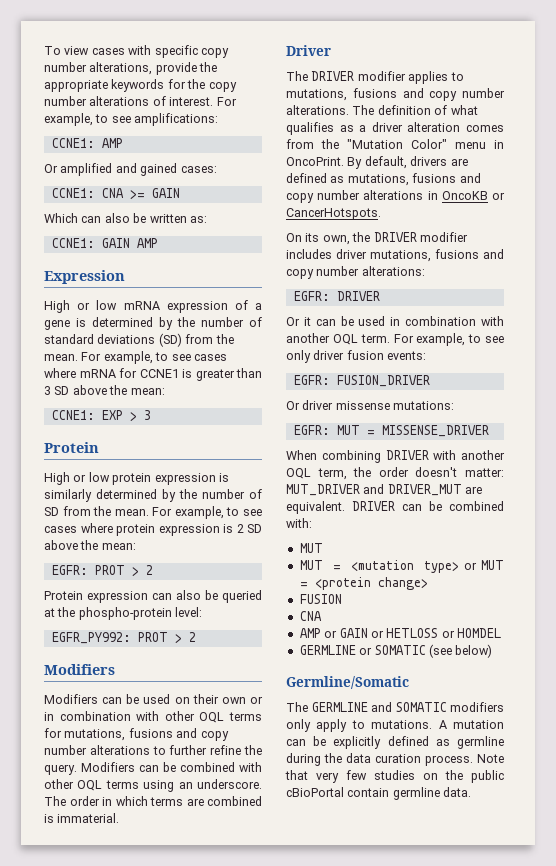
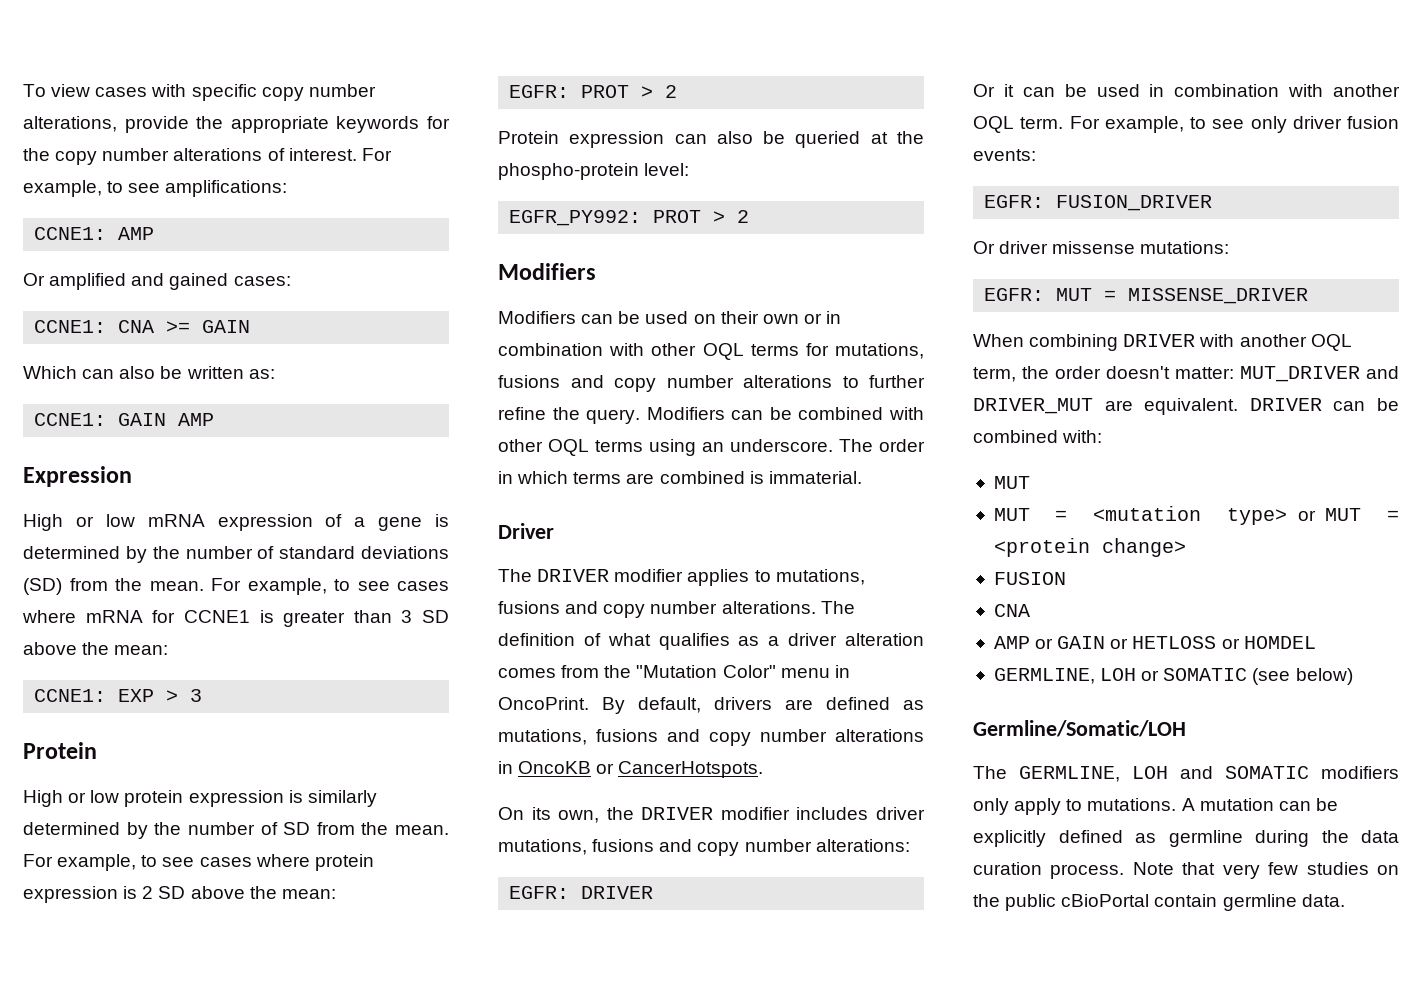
[299,645,356,655] GERMLINE -> [993,668,1137,684] GERMLINE, LOH
[286,676,409,689] [286,702,368,712] Germline/Somatic // The GERMLINE -> [973,720,1186,737] [973,766,1168,782] Germline/Somatic/LOH // The GERMLINE, LOH

